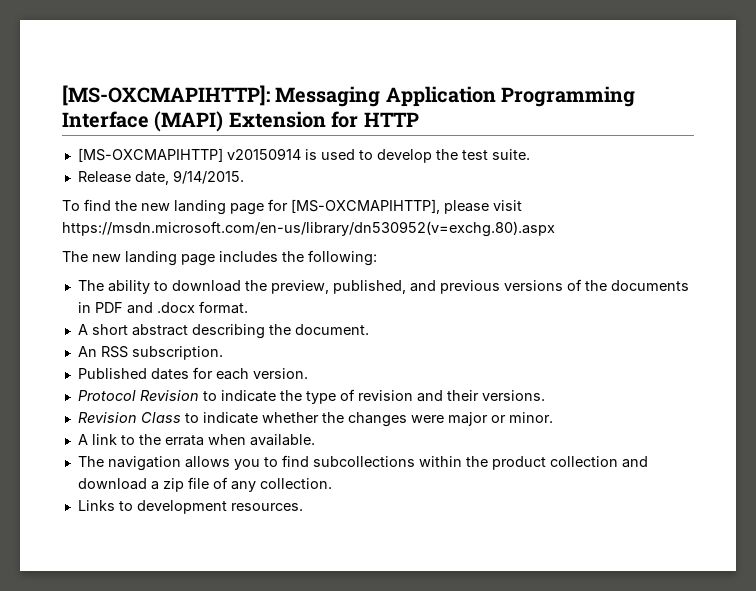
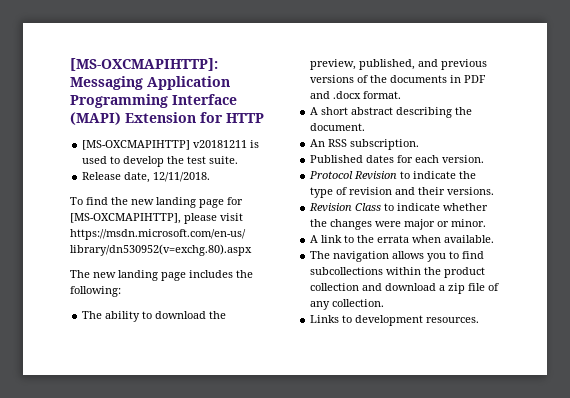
[226,148,301,160] v20150914 -> [193,140,248,148] v20181211
[172,170,244,184] 9/14/2015. -> [153,172,211,182] 12/11/2018.

